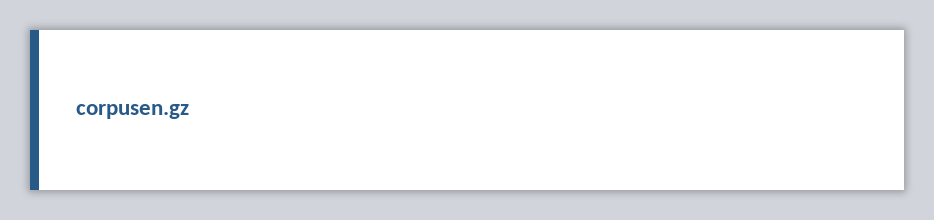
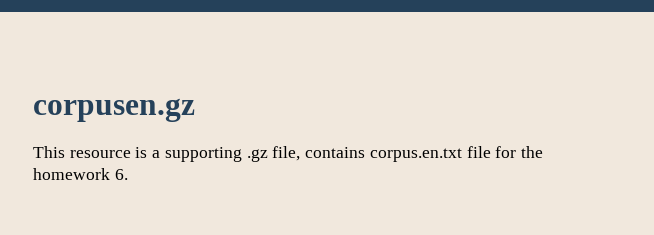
(189, 111) none -> [33,146,543,162] [33,168,128,180] // This resource is a supporting .gz file, contains corpus.en.txt file for the homework 6.

